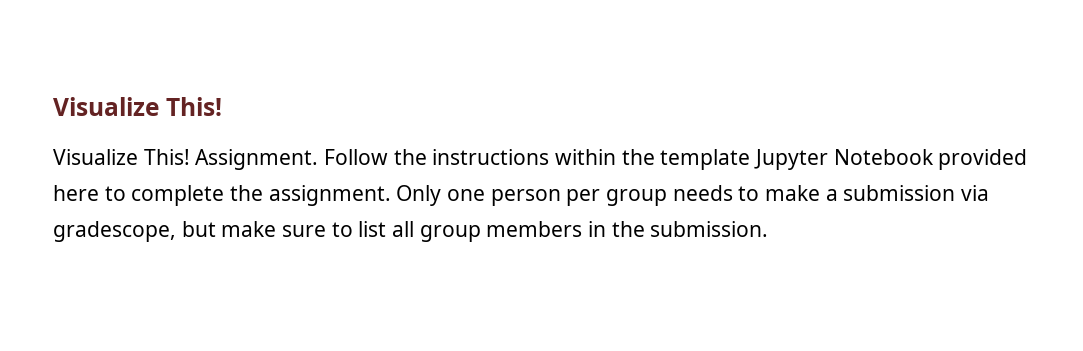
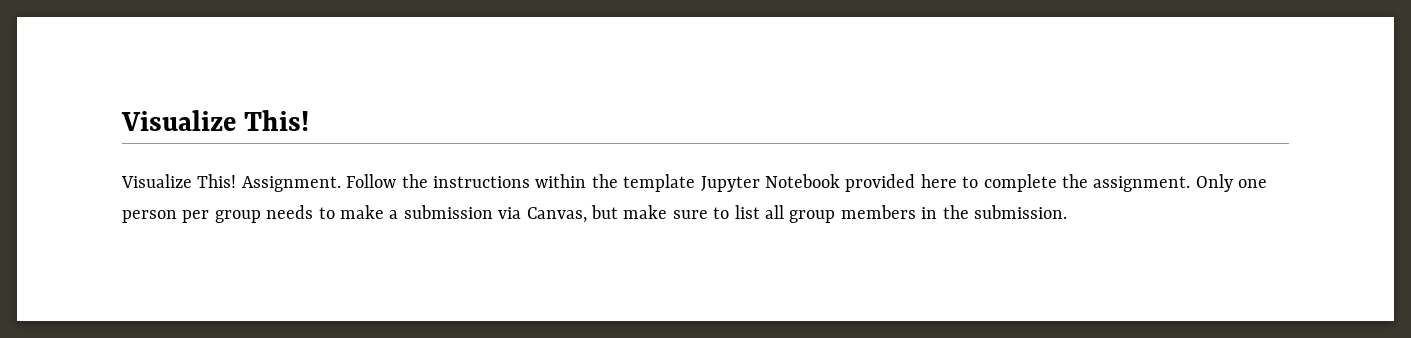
[53,221,176,242] gradescope, -> [526,207,587,223] Canvas,

